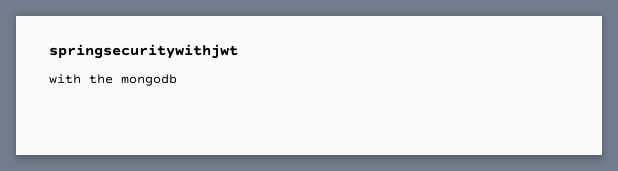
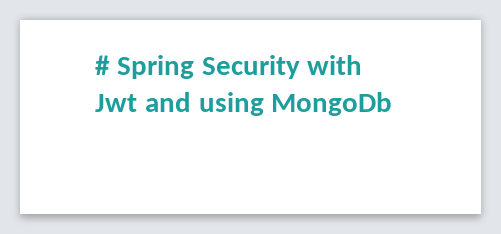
[49,44,238,59] [49,74,177,86] springsecuritywithjwt // with the mongodb -> [95,55,363,79] [95,92,393,116] # Spring Security with Jwt and using MongoDb

